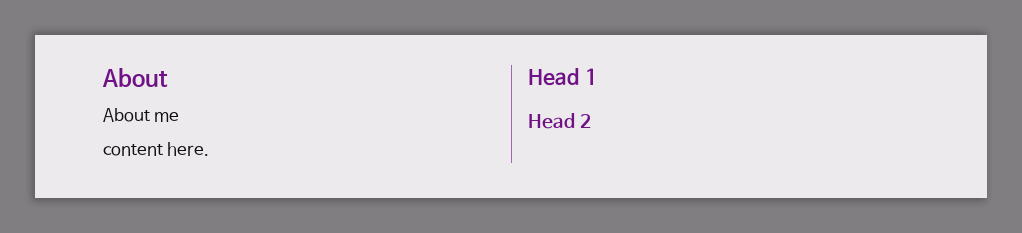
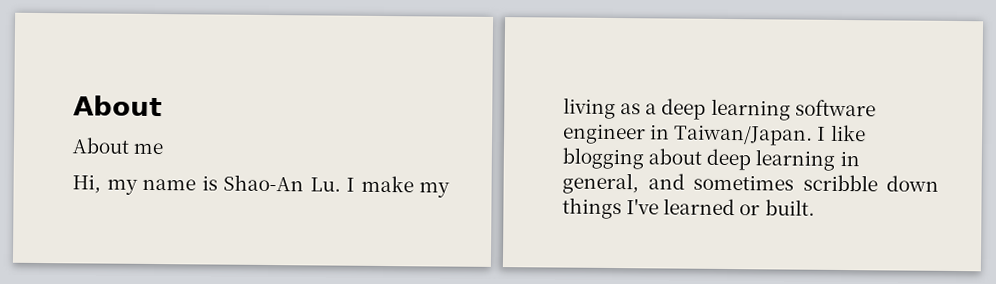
[103,142,210,156] [528,68,597,86] [528,113,592,129] content here. // Head 1 // Head 2 -> [72,174,450,198] [563,97,876,121] [562,123,866,146] [562,147,860,171] [562,172,939,195] [562,197,815,220] Hi, my name is Shao-An Lu. I make my living as a deep learning software engineer in Taiwan/Japan. I like blogging about deep learning in general, and sometimes scribble down things I've learned or built.

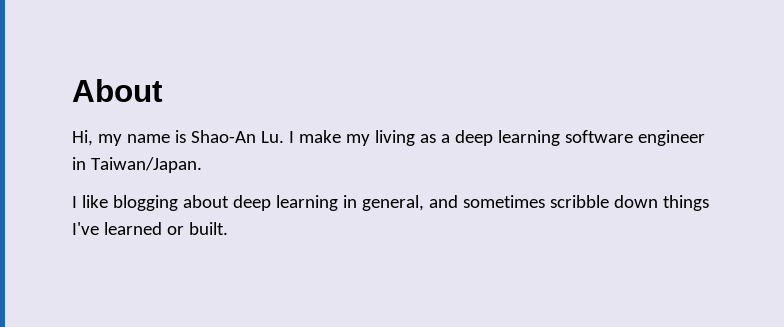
[73,95,162,117] [72,137,164,155] About // About me -> [72,79,163,102] About
(814, 135) none -> (202, 165) //

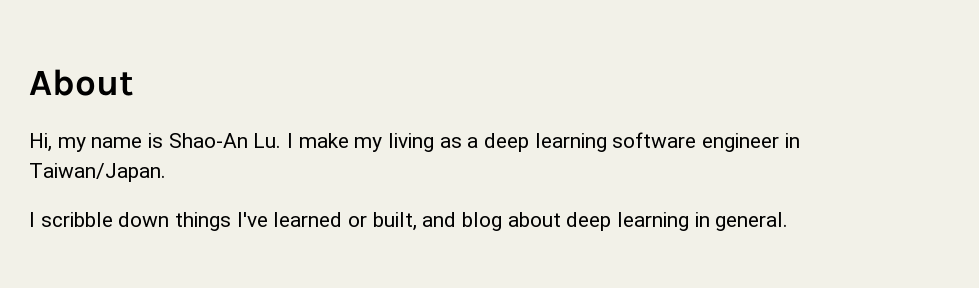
[81,195,545,211] like blogging about deep learning in general, and sometimes -> (35, 219) none
[188,222,228,235] built. -> [372,212,789,231] built, and blog about deep learning in general.

